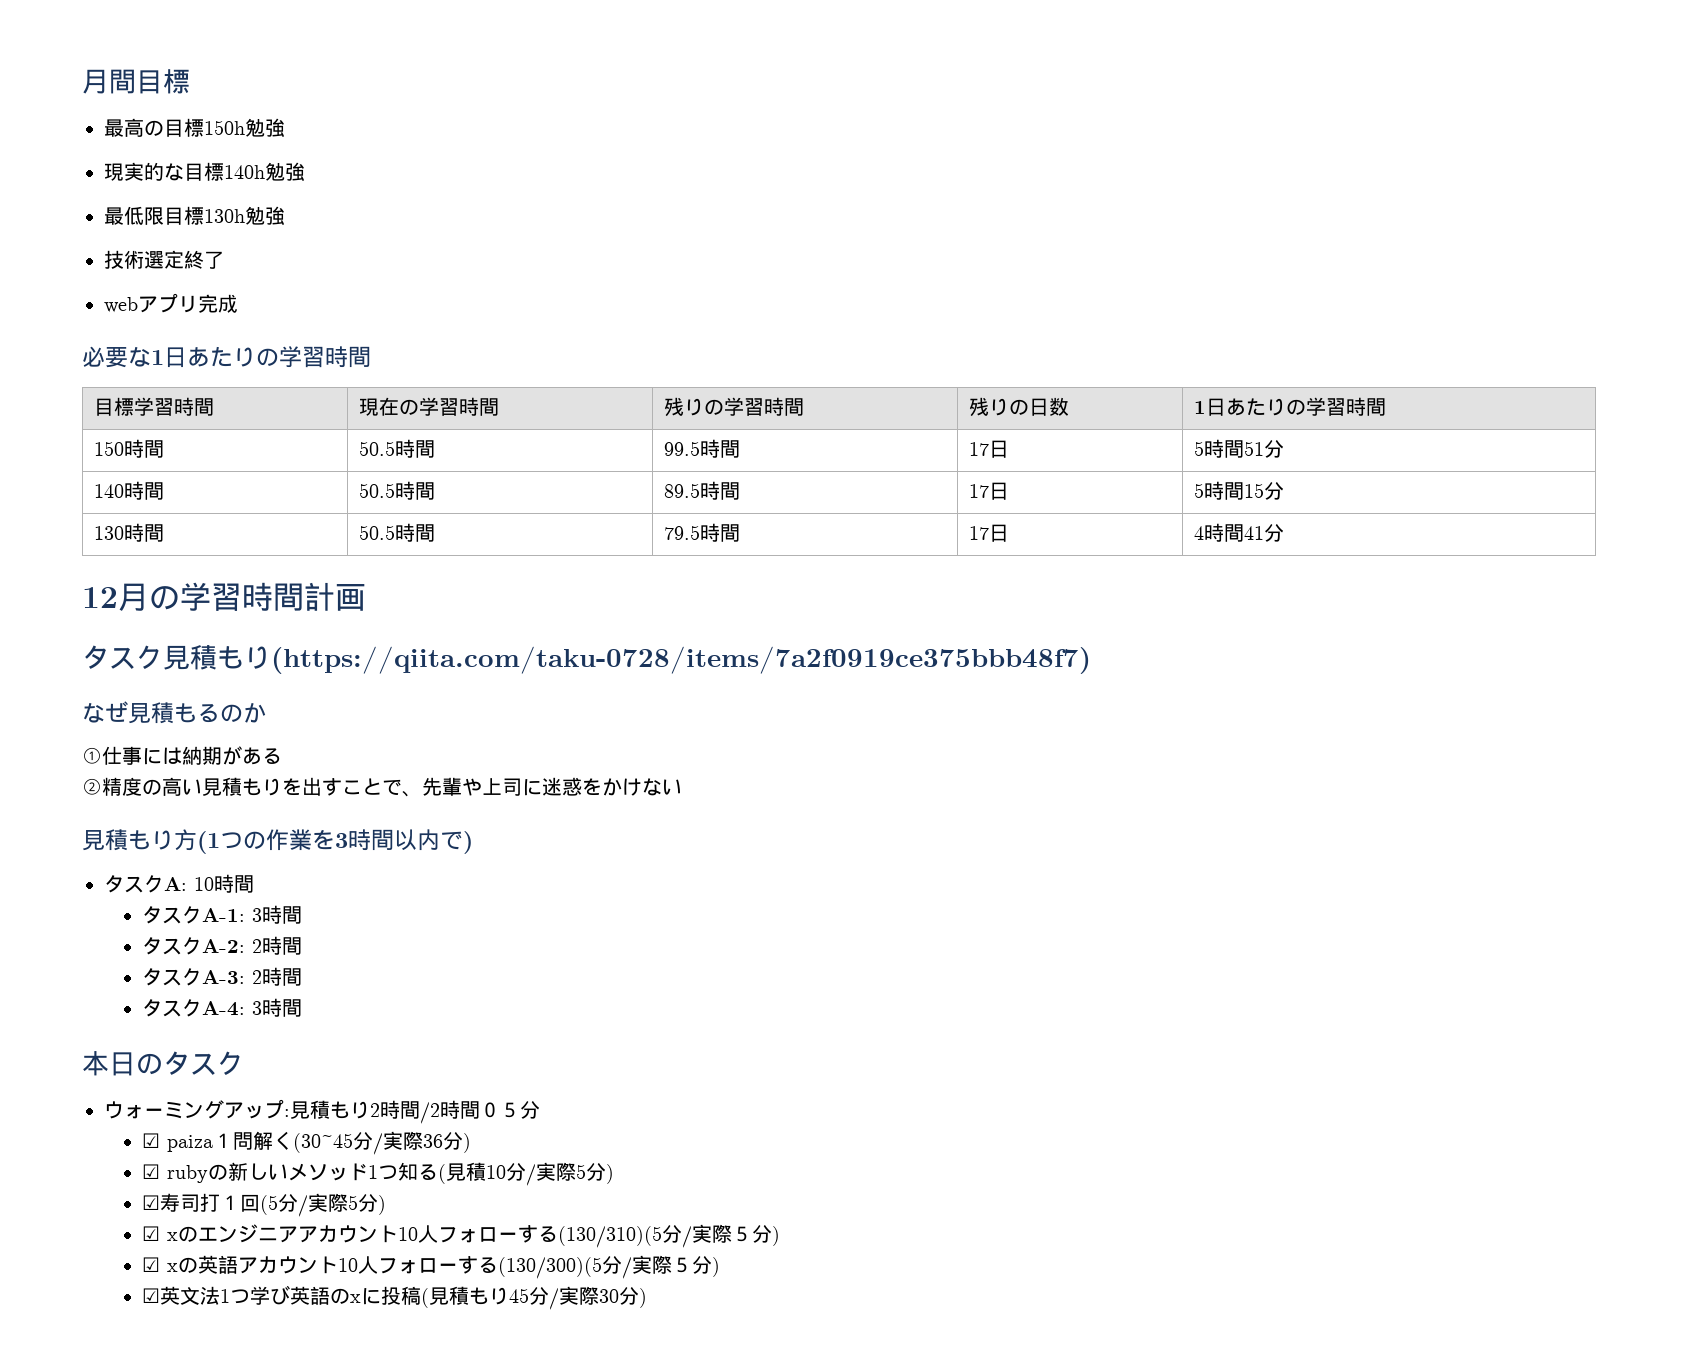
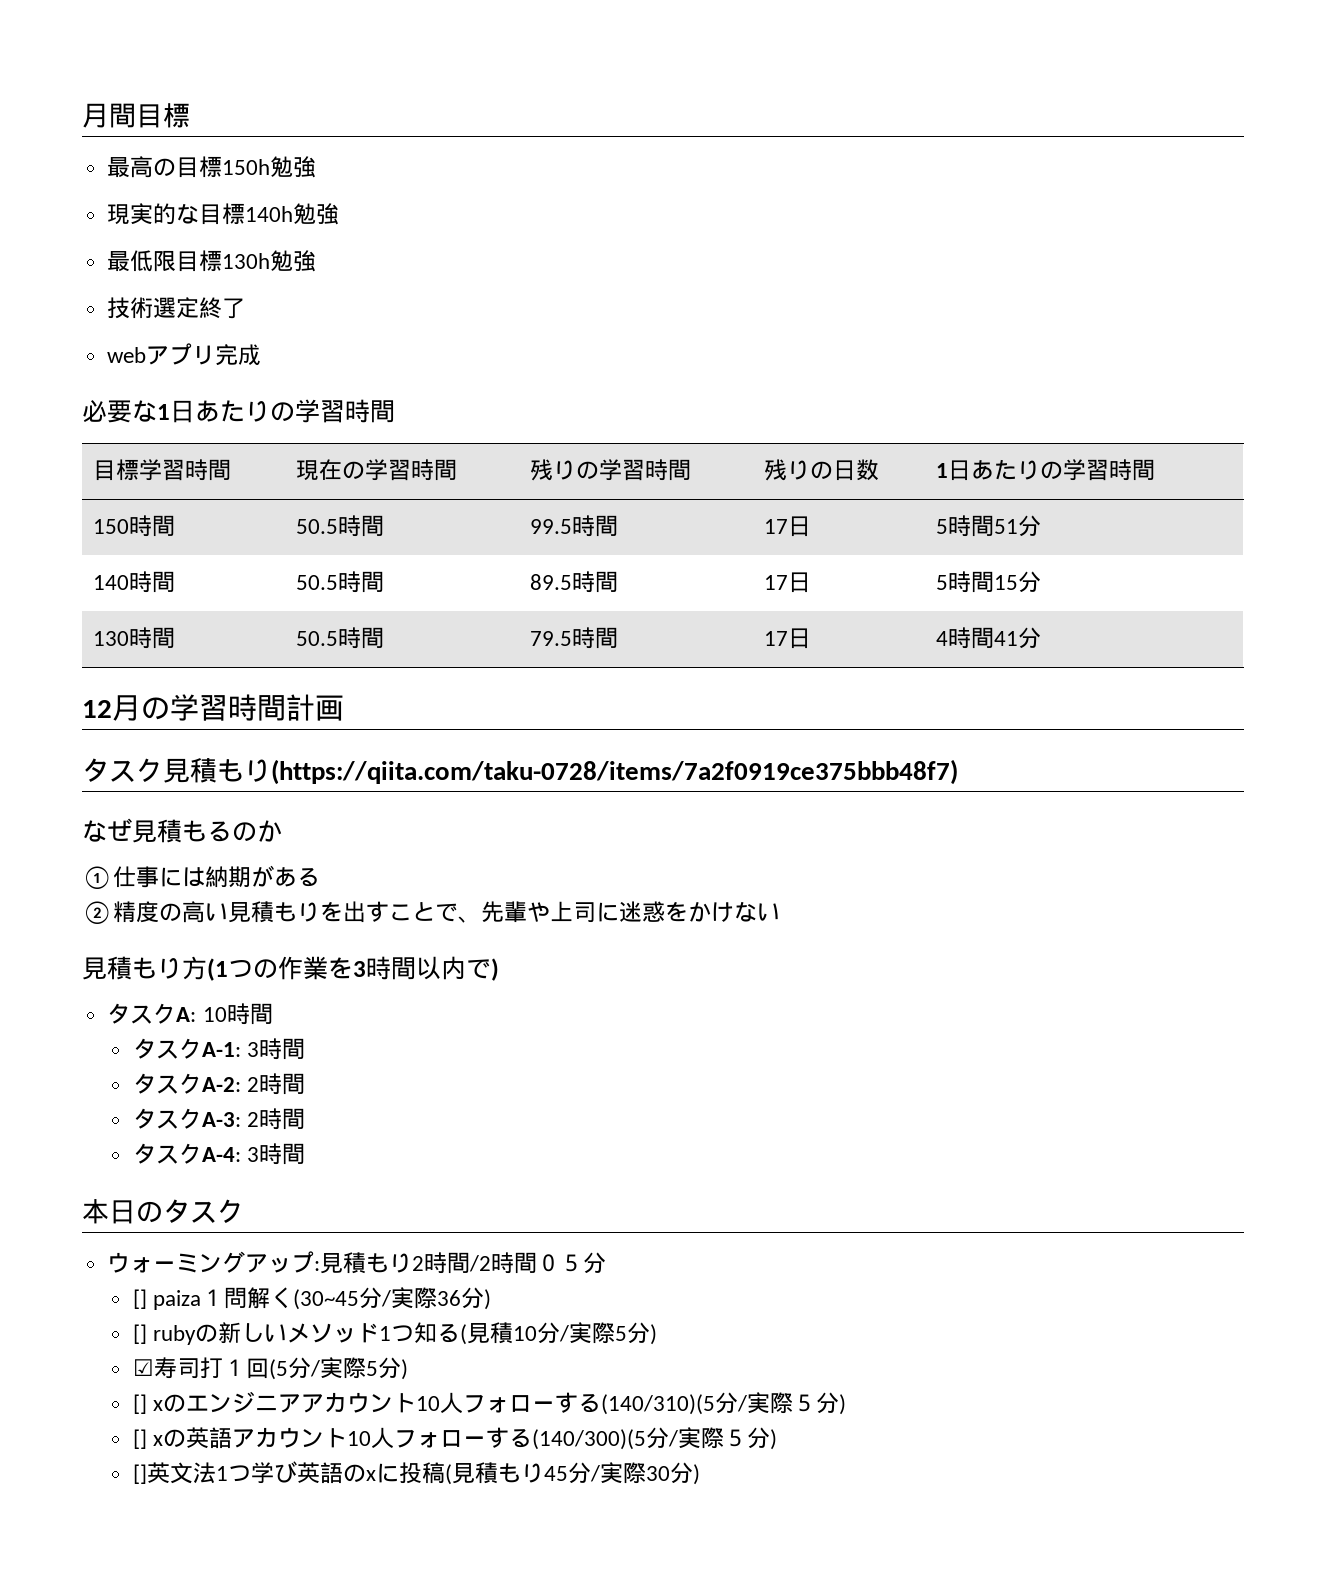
[141,1133,160,1148] ☑ -> [133,1289,148,1309] []
[141,1164,160,1179] ☑ -> [133,1324,148,1344] []
[141,1226,160,1241] ☑ -> [133,1394,148,1414] []
[557,1224,780,1248] [141,1257,160,1272] (130/310)(5分/実際５分) // ☑ -> [601,1392,847,1415] [133,1429,148,1449] (140/310)(5分/実際５分) // []
[497,1255,720,1279] [141,1288,160,1303] (130/300)(5分/実際５分) // ☑ -> [532,1427,778,1450] [133,1464,148,1484] (140/300)(5分/実際５分) // []

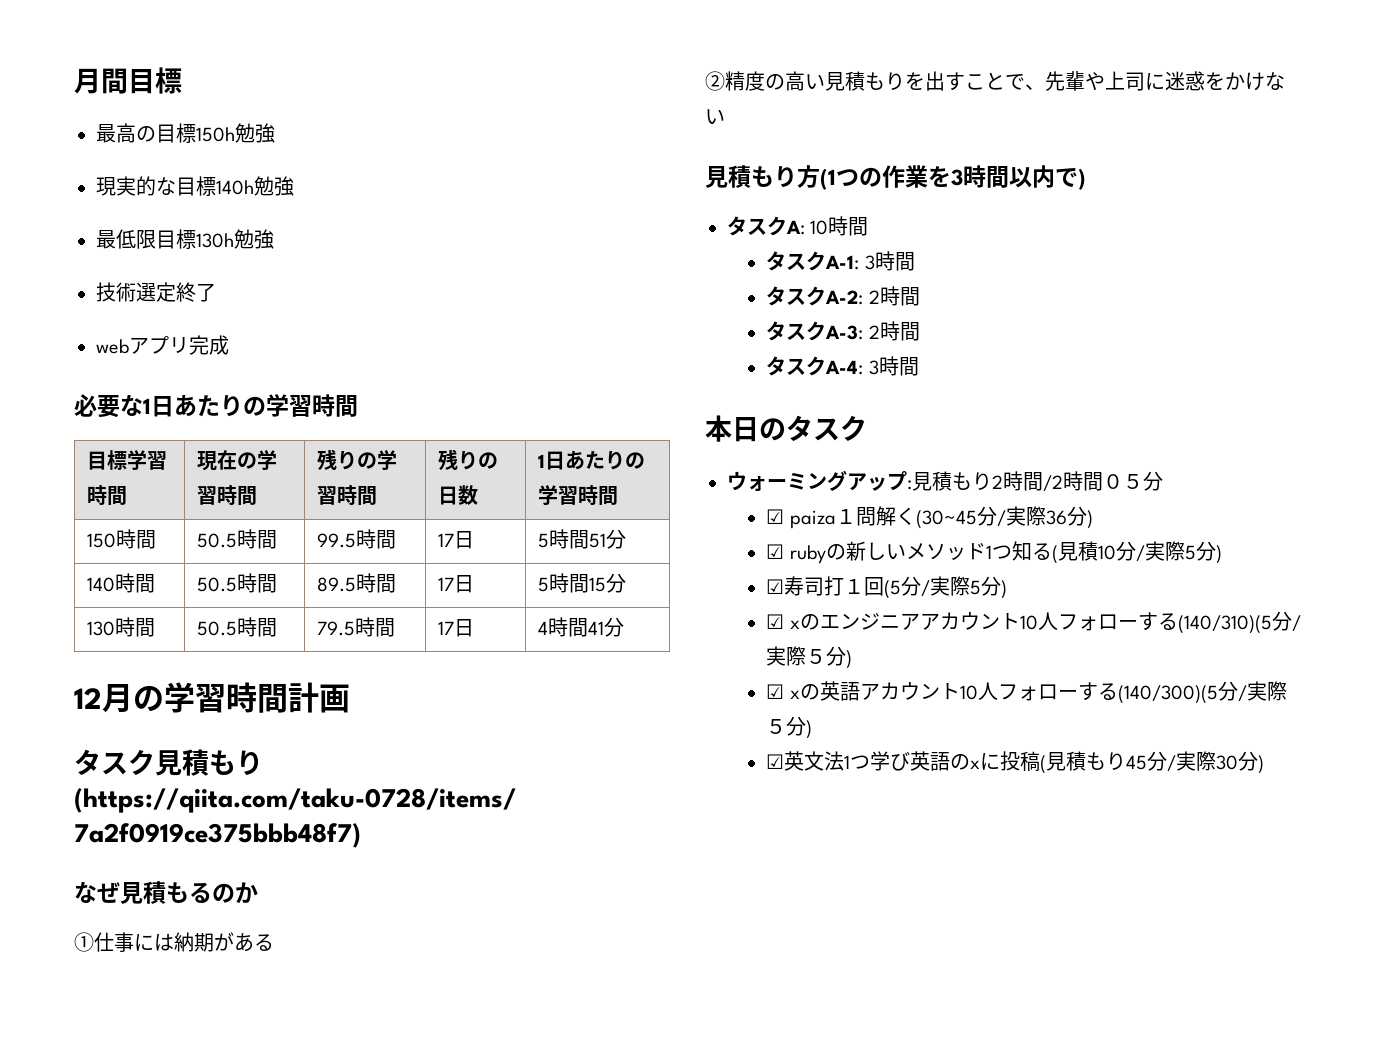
[133,1289,148,1309] [] -> [766,509,785,524] ☑
[133,1324,148,1344] [] -> [766,544,785,559] ☑
[133,1394,148,1414] [] -> [766,614,785,629] ☑
[133,1429,148,1449] [] -> [766,684,785,699] ☑
[133,1464,148,1484] [] -> [766,754,785,769] ☑

